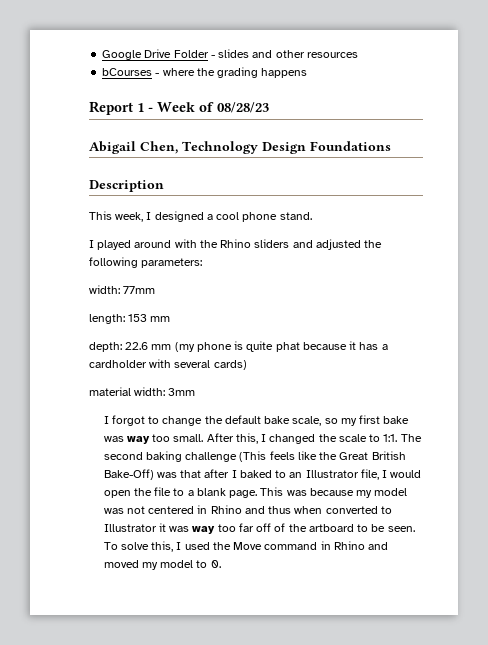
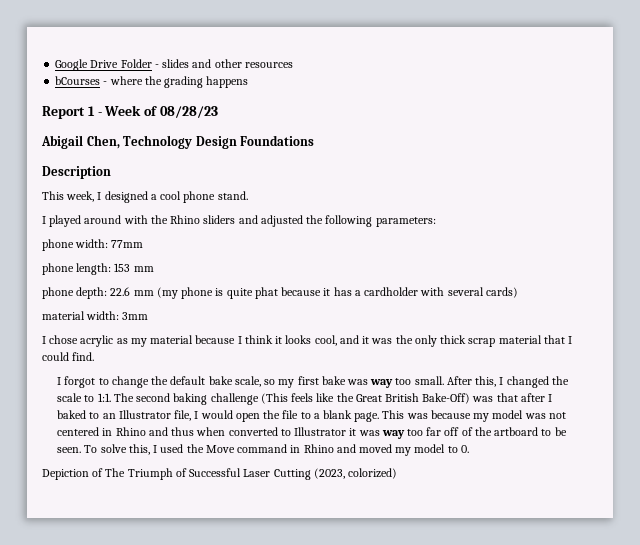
(203, 263) none -> [42,239,74,251] phone
(156, 290) none -> [42,263,74,275] phone
(171, 319) none -> [42,287,74,299] phone
(196, 392) none -> [42,335,573,347] [42,352,95,361] // I chose acrylic as my material because I think it looks cool, and it was the only thick scrap material that I could find.
(221, 564) none -> [42,468,398,480] // Depiction of The Triumph of Successful Laser Cutting (2023, colorized)

